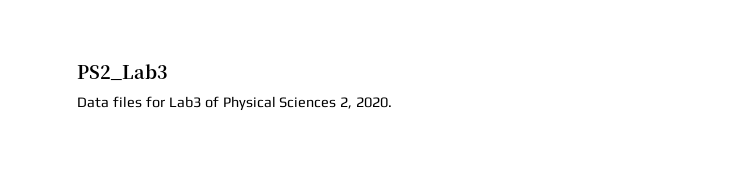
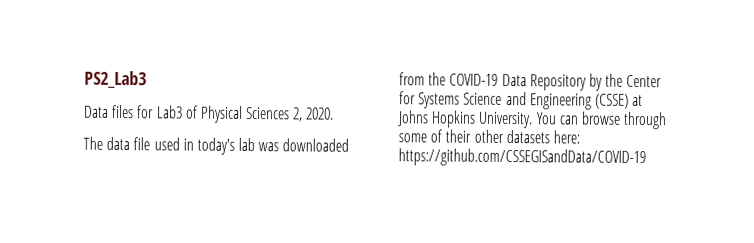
(393, 102) none -> [83,136,350,155] [399,72,663,91] [399,91,644,110] [397,110,668,130] [398,129,580,144] [398,148,646,168] // The data file used in today's lab was downloaded from the COVID-19 Data Repository by the Center for Systems Science and Engineering (CSSE) at Johns Hopkins University. You can browse through some of their other datasets here: https://github.com/CSSEGISandData/COVID-19

